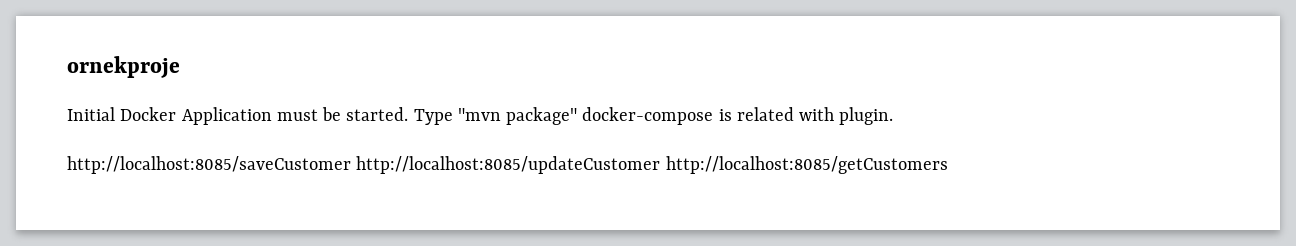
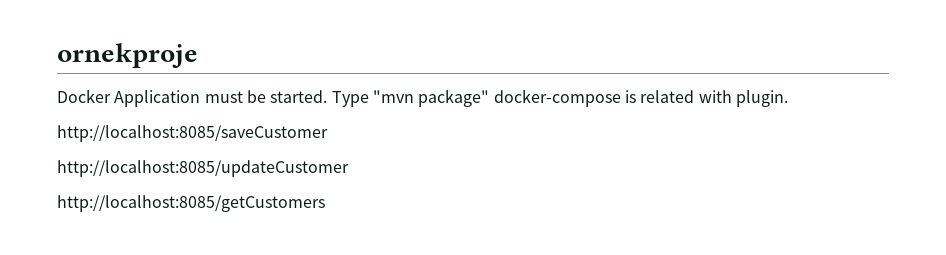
[67,107,115,121] Initial -> (198, 55) none
(351, 165) none -> (328, 133) //
(661, 165) none -> (349, 168) //

